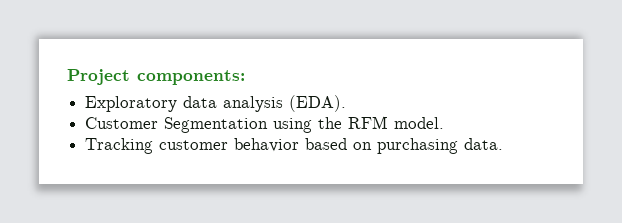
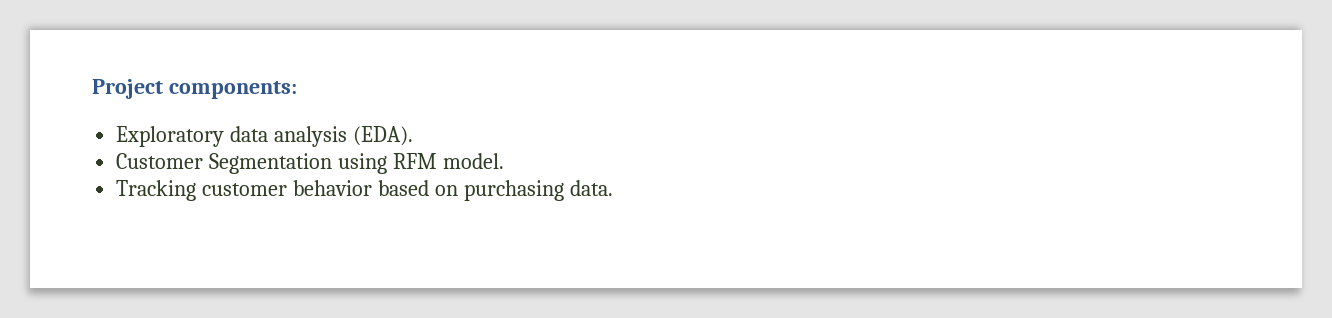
[318,117,343,129] the -> (388, 163) none

